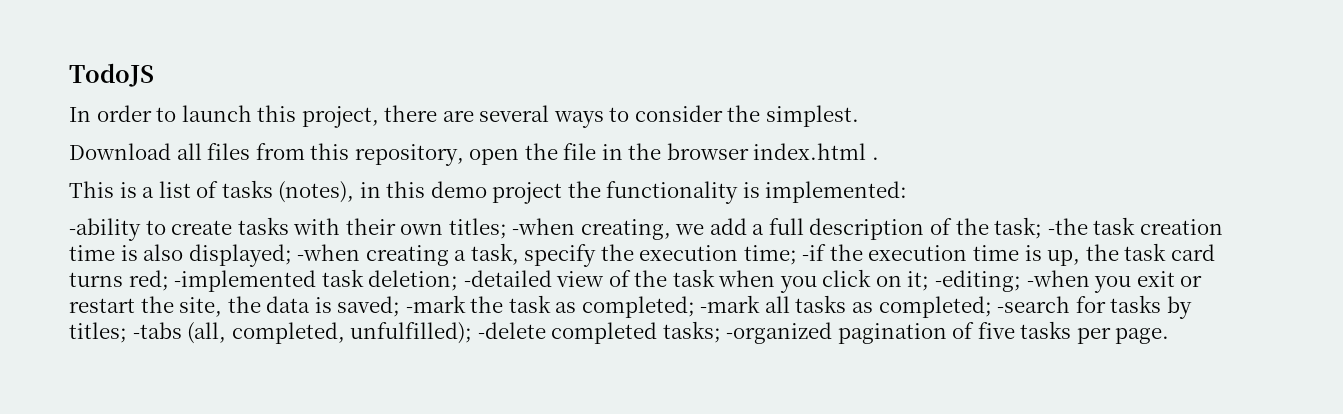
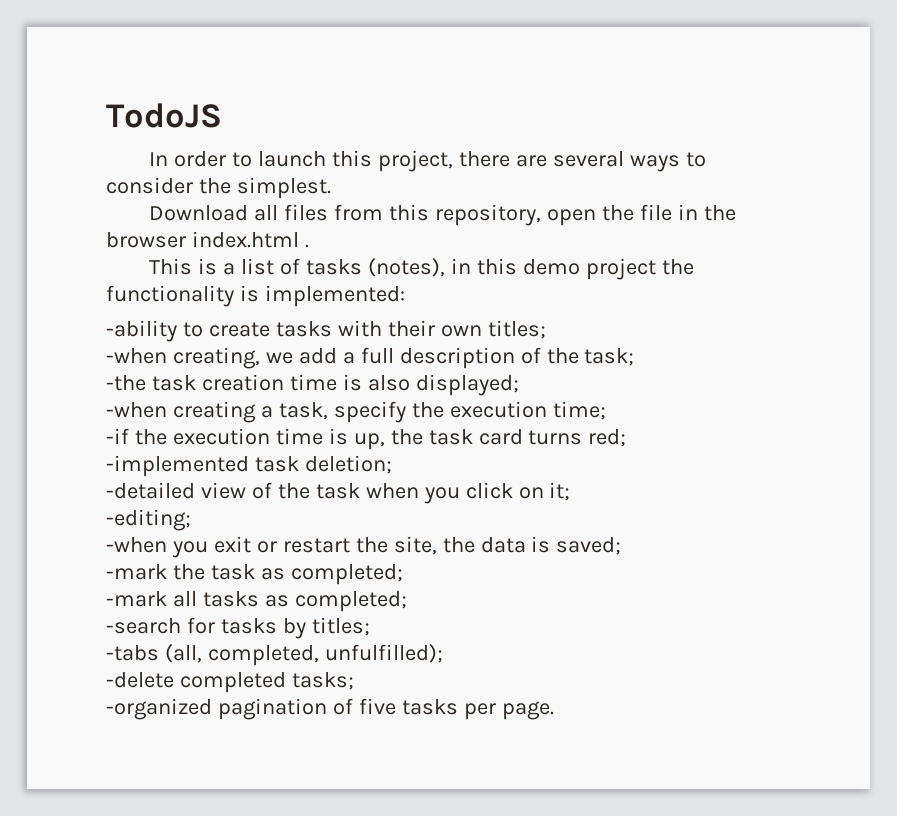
(507, 228) none -> (546, 329) //
(1043, 228) none -> (635, 357) //
(292, 255) none -> (519, 385) //
(797, 255) none -> (606, 410) //
(169, 280) none -> (627, 438) //
(459, 280) none -> (392, 464) //
(930, 281) none -> (571, 491) //
(1022, 281) none -> (191, 520) //
(401, 306) none -> (622, 546) //
(695, 307) none -> (403, 574) //
(992, 307) none -> (407, 601) //
(127, 332) none -> (370, 626) //
(473, 333) none -> (443, 653) //
(721, 332) none -> (354, 681) //

